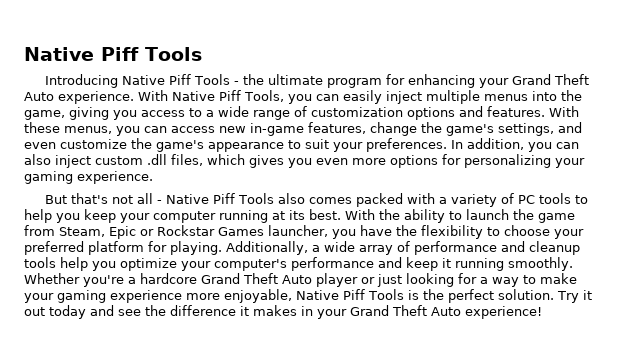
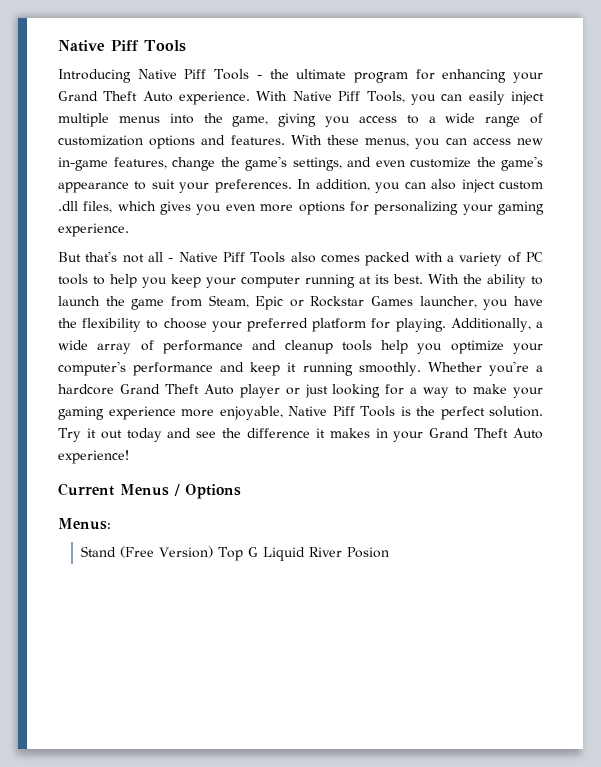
(542, 312) none -> [58,483,241,499] [58,518,111,530] [80,546,389,561] // Current Menus / Options // Menus: // Stand (Free Version) Top G Liquid River Posion

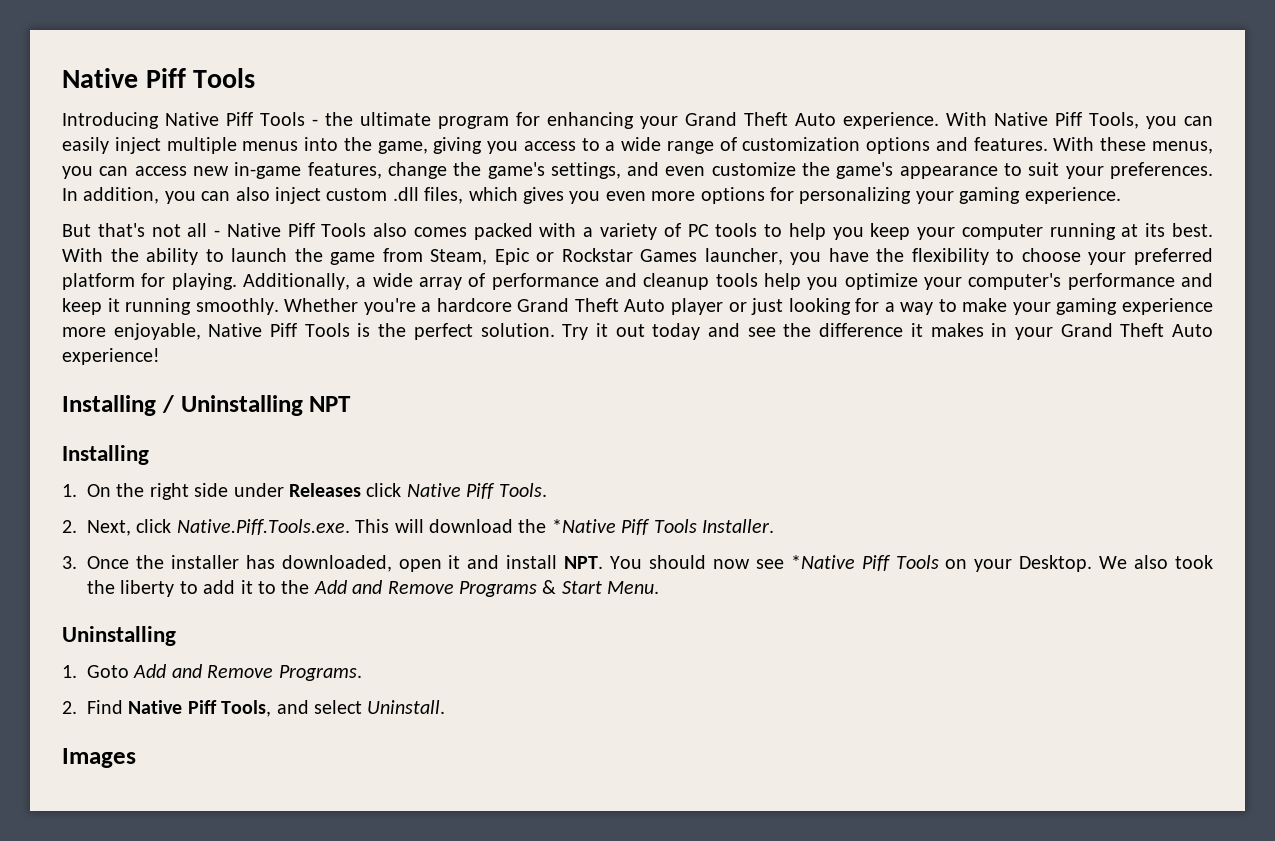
[58,483,241,499] [58,518,111,530] [80,546,389,561] Current Menus / Options // Menus: // Stand (Free Version) Top G Liquid River Posion -> [62,395,352,416] [62,445,149,465] [62,483,547,500] [62,519,774,536] [62,555,1213,572] [87,580,660,597] [62,626,176,646] [62,664,362,681] [62,700,446,717] [62,748,136,768] Installing / Uninstalling NPT // Installing // 1. On the right side under Releases click Native Piff Tools. // 2. Next, click Native.Piff.Tools.exe. This will download the *Native Piff Tools Installer. // 3. Once the installer has downloaded, open it and install NPT. You should now see *Native Piff Tools on your Desktop. We also took the liberty to add it to the Add and Remove Programs & Start Menu. // Uninstalling // 1. Goto Add and Remove Programs. // 2. Find Native Piff Tools, and select Uninstall. // Images

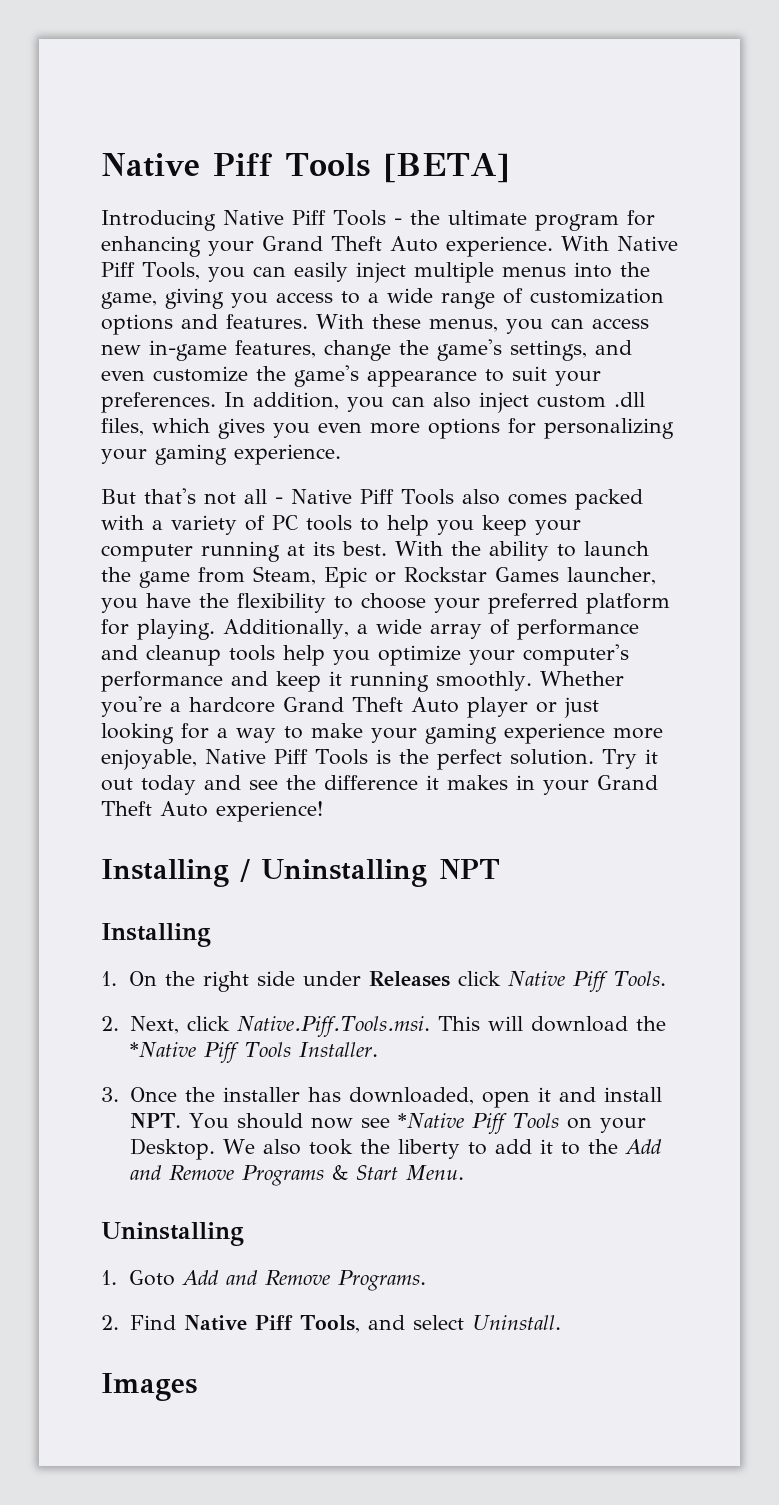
[62,68,256,88] Native Piff Tools -> [101,153,510,183] Native Piff Tools [BETA]
[176,519,350,535] Native.Piff.Tools.exe. -> [236,1016,430,1037] Native.Piff.Tools.msi.

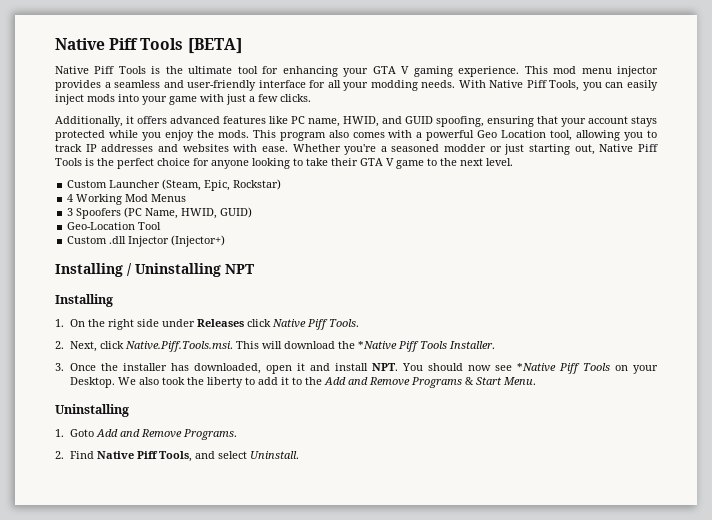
[101,210,402,231] Introducing Native Piff Tools - -> [55,66,161,74] Native Piff Tools is
[534,214,619,231] program -> [237,66,258,74] tool
[262,236,553,257] Grand Theft Auto experience. -> [372,66,659,77] [55,80,456,91] GTA V gaming experience. This mod menu injector provides a seamless and user-friendly interface for all your modding needs.
[413,262,650,283] [101,288,664,309] [101,314,649,335] [101,339,632,361] [101,365,601,387] [101,392,645,413] [101,418,674,439] [101,444,341,465] [101,488,454,505] multiple menus into the game, giving you access to a wide range of customization options and features. With these menus, you can access new in-game features, change the game's settings, and even customize the game's appearance to suit your preferences. In addition, you can also inject custom .dll files, which gives you even more options for personalizing your gaming experience. // But that's not all - Native Piff Tools -> [87,94,311,105] [55,116,657,127] [55,130,326,141] mods into your game with just a few clicks. // Additionally, it offers advanced features like PC name, HWID, and GUID spoofing, ensuring that your account stays protected while you enjoy the mods. This program
[574,489,643,510] packed -> (385, 135) none
[171,515,581,536] [101,541,649,562] [101,566,656,588] [101,593,670,614] [101,619,639,640] [101,644,629,666] [101,671,624,692] [101,696,599,718] [101,723,663,744] [101,749,197,770] variety of PC tools to help you keep your computer running at its best. With the ability to launch the game from Steam, Epic or Rockstar Games launcher, you have the flexibility to choose your preferred platform for playing. Additionally, a wide array of performance and cleanup tools help you optimize your computer's performance and keep it running smoothly. Whether you're a hardcore Grand Theft Auto player or just looking for a way to make your gaming experience more enjoyable, -> [426,130,658,141] [55,144,595,155] powerful Geo Location tool, allowing you to track IP addresses and websites with ease. Whether you're a seasoned modder or just starting out,
[509,749,658,769] [101,775,658,795] [101,801,323,822] solution. Try it out today and see the difference it makes in your Grand Theft Auto experience! -> [157,158,513,169] [67,179,282,191] [67,194,187,205] [67,207,253,219] [67,222,162,230] [67,235,226,247] choice for anyone looking to take their GTA V game to the next level. // Custom Launcher (Steam, Epic, Rockstar) // 4 Working Mod Menus // 3 Spoofers (PC Name, HWID, GUID) // Geo-Location Tool // Custom .dll Injector (Injector+)
[101,1373,197,1401] // Images -> (299, 455) none

